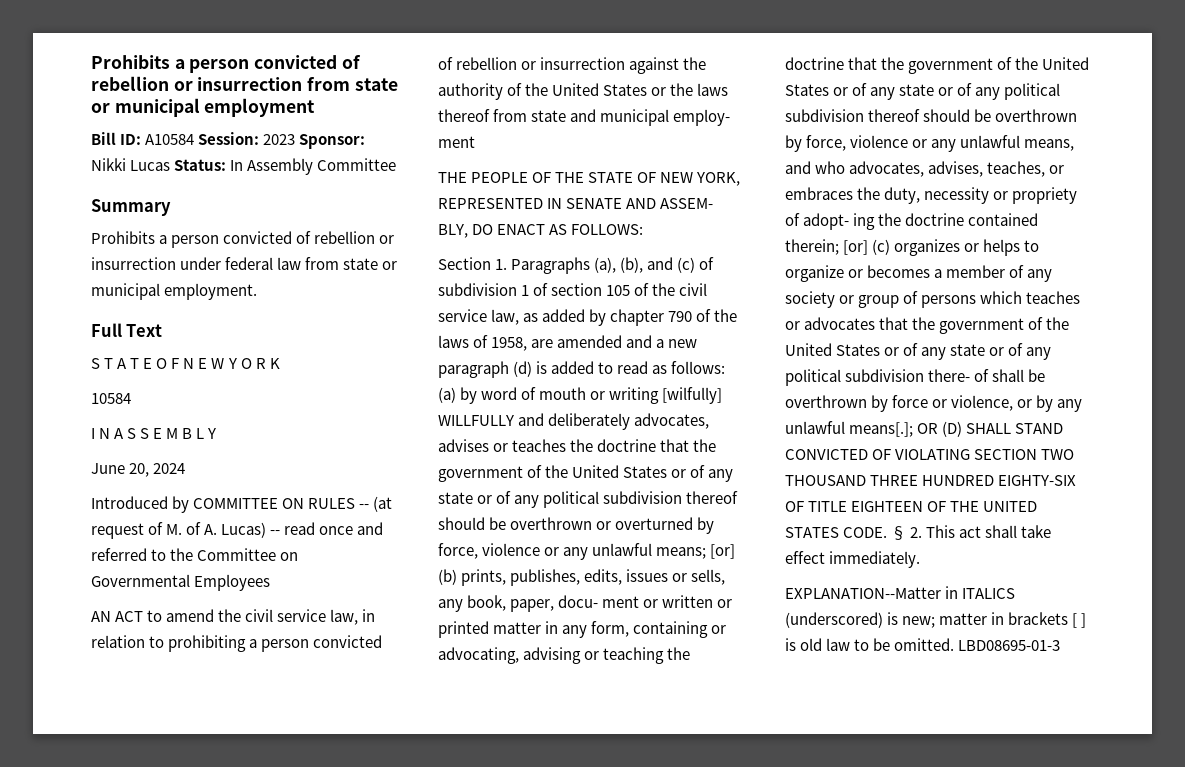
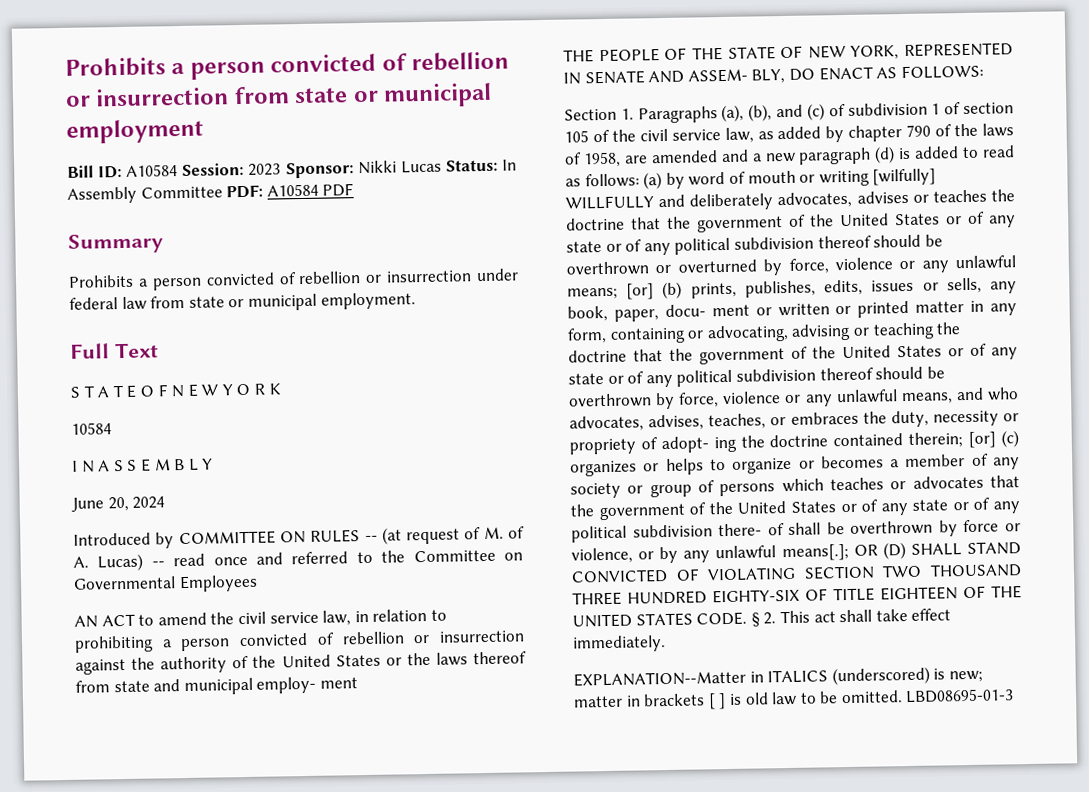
(397, 164) none -> [226,183,355,199] PDF: A10584 PDF

